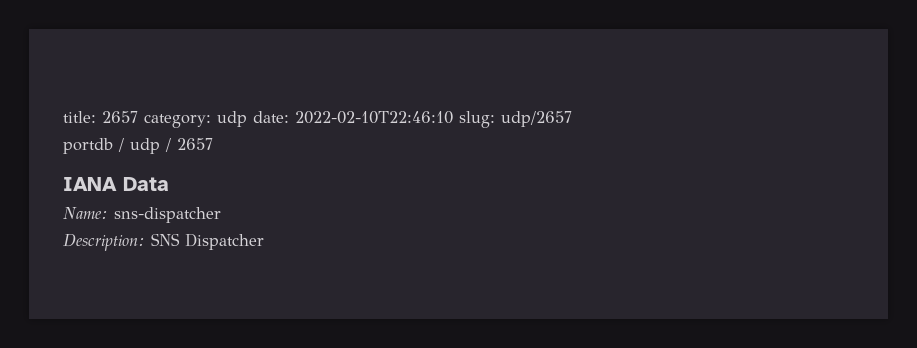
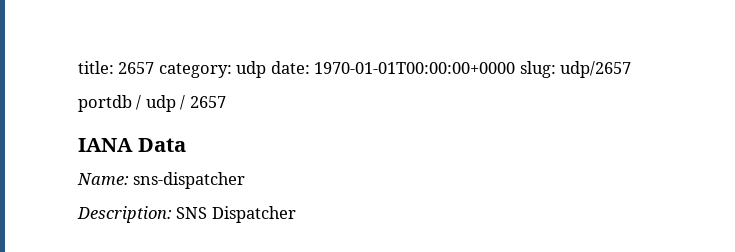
[295,111,453,124] 2022-02-10T22:46:10 -> [314,62,516,74] 1970-01-01T00:00:00+0000

